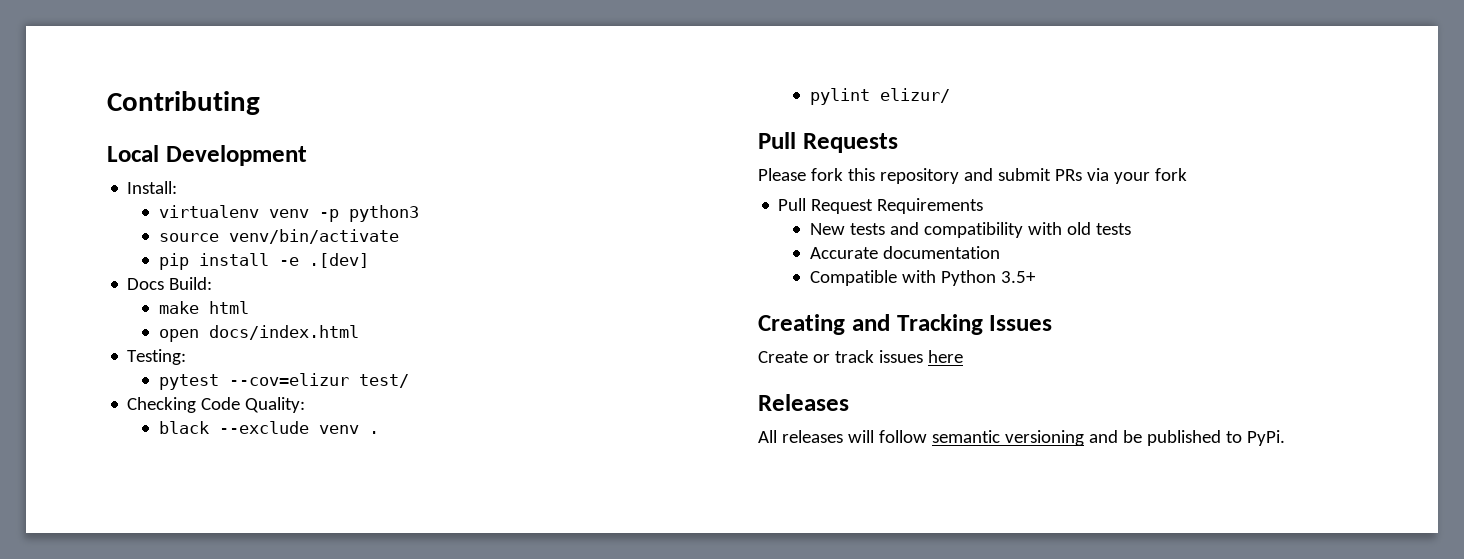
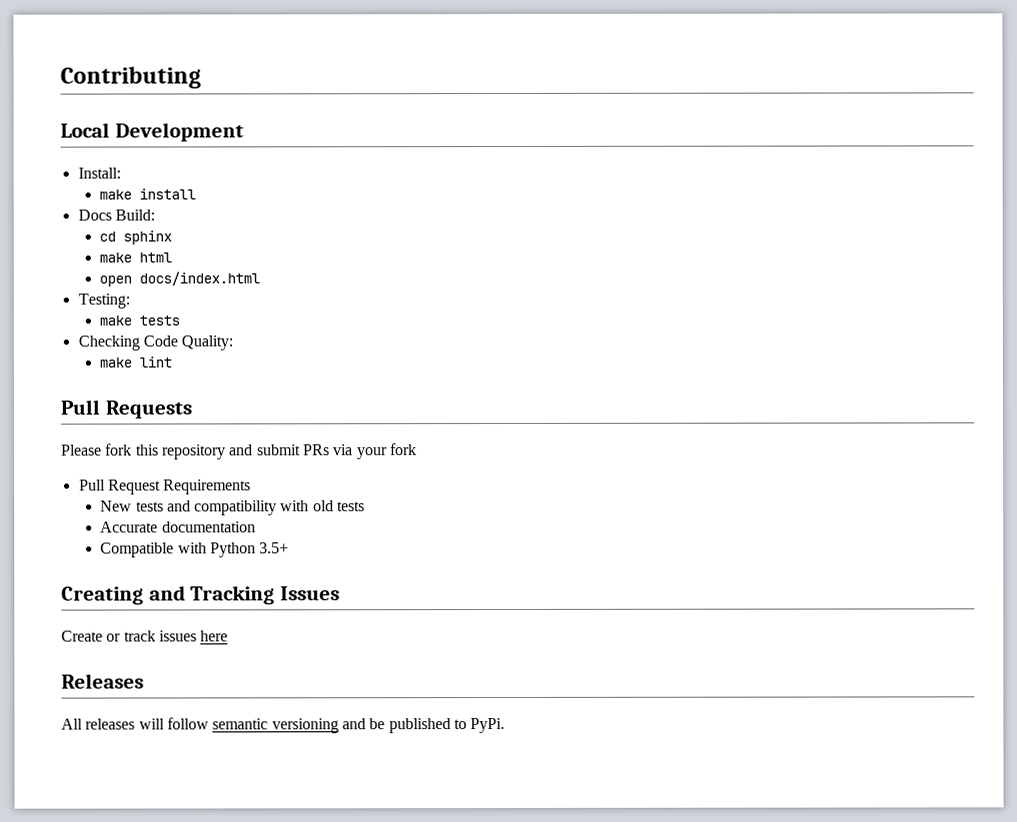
[159,205,420,222] [159,229,400,244] [159,253,190,270] virtualenv venv -p python3 // source venv/bin/activate // pip -> [99,189,133,200] make
[279,253,370,268] -e .[dev] -> (197, 194) none
(213, 283) none -> [99,230,173,245] // cd sphinx
[159,373,410,390] pytest --cov=elizur test/ -> [99,315,181,326] make tests
[159,421,380,434] [810,88,951,105] black --exclude venv . // pylint elizur/ -> [99,356,173,368] make lint

